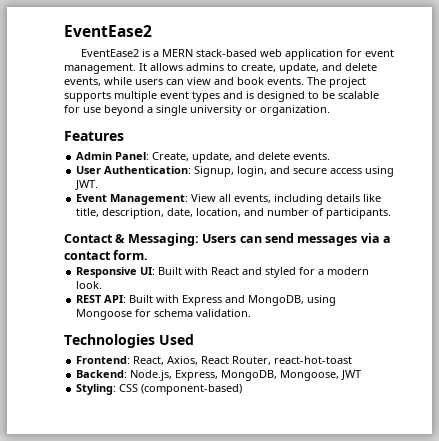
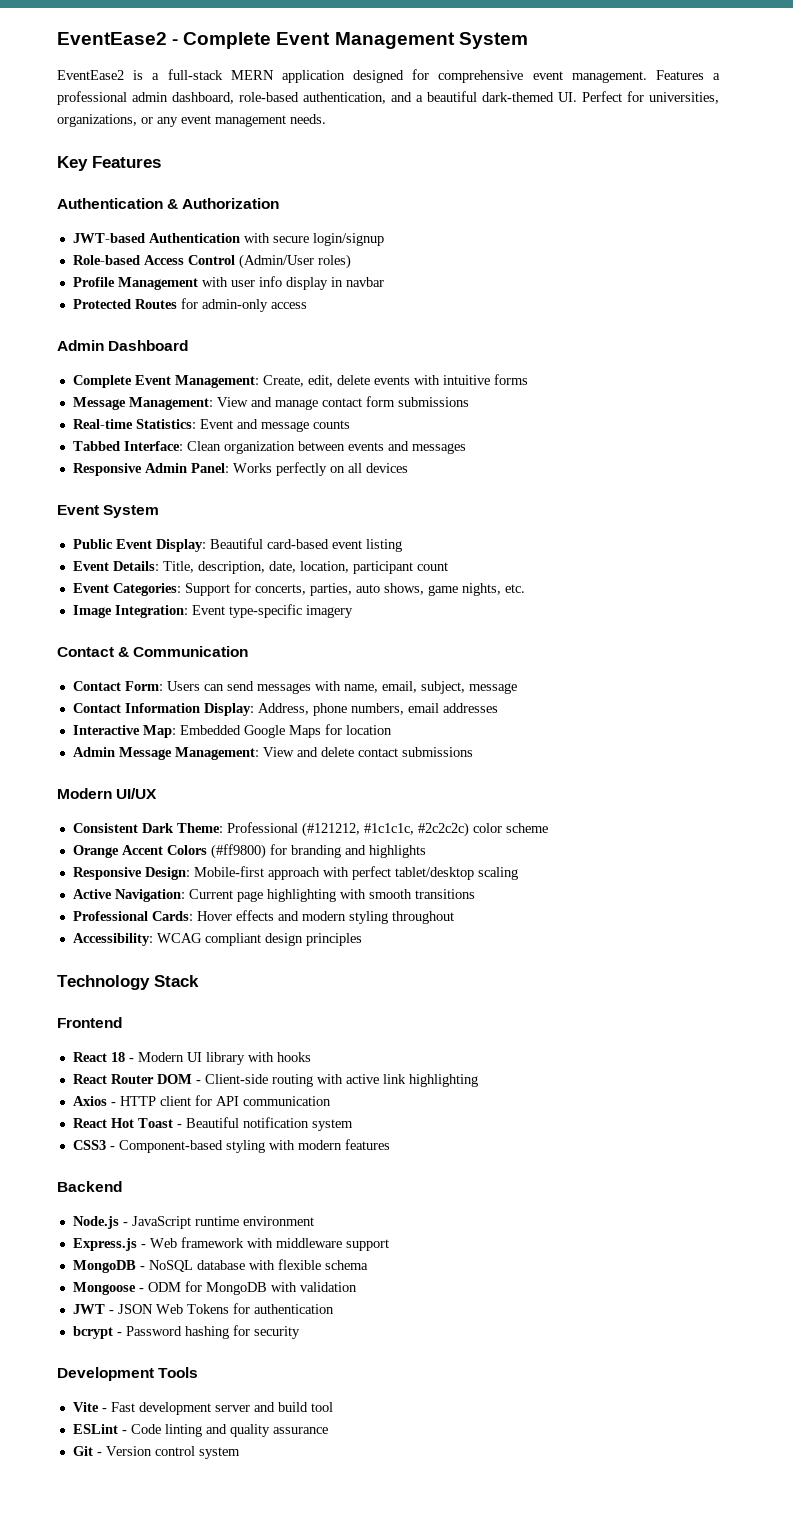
[64,25,152,37] [80,49,394,60] [64,63,377,74] [64,77,366,88] [64,91,379,102] [64,105,330,116] [64,131,124,141] [76,152,331,163] [76,166,395,177] [75,180,99,190] [76,194,382,205] [76,208,392,219] EventEase2 // EventEase2 is a MERN stack-based web application for event management. It allows admins to create, update, and delete events, while users can view and book events. The project supports multiple event types and is designed to be scalable for use beyond a single university or organization. // Features // Admin Panel: Create, update, and delete events. // User Authentication: Signup, login, and secure access using JWT. // Event Management: View all events, including details like title, description, date, location, and number of participants. -> [57,32,528,49] [57,69,720,83] [57,91,719,105] [57,114,326,127] [57,156,161,171] [57,198,280,209] [72,233,384,246] [72,254,351,269] [72,276,384,290] [72,298,307,312] [57,340,189,351] [72,374,528,388] [72,396,469,410] [72,419,350,432] [72,441,466,454] [72,462,408,476] [57,505,160,518] [72,538,402,552] [72,561,448,574] [72,582,525,596] [72,604,353,618] EventEase2 - Complete Event Management System // EventEase2 is a full-stack MERN application designed for comprehensive event management. Features a professional admin dashboard, role-based authentication, and a beautiful dark-themed UI. Perfect for universities, organizations, or any event management needs. // Key Features // Authentication & Authorization // JWT-based Authentication with secure login/signup // Role-based Access Control (Admin/User roles) // Profile Management with user info display in navbar // Protected Routes for admin-only access // Admin Dashboard // Complete Event Management: Create, edit, delete events with intuitive forms // Message Management: View and manage contact form submissions // Real-time Statistics: Event and message counts // Tabbed Interface: Clean organization between events and messages // Responsive Admin Panel: Works perfectly on all devices // Event System // Public Event Display: Beautiful card-based event listing // Event Details: Title, description, date, location, participant count // Event Categories: Support for concerts, parties, auto shows, game nights, etc. // Image Integration: Event type-specific imagery
[127,233,199,246] Messaging: -> [133,646,249,657] [72,681,163,691] Communication // Contact Form:
[360,233,391,243] [64,250,149,260] [76,267,370,278] [76,281,103,289] [76,295,337,306] [76,309,252,320] [64,334,194,348] [76,356,353,365] [76,370,362,381] [76,384,243,395] via a contact form. // Responsive UI: Built with React and styled for a modern look. // REST API: Built with Express and MongoDB, using Mongoose for schema validation. // Technologies Used // Frontend: React, Axios, React Router, react-hot-toast // Backend: Node.js, Express, MongoDB, Mongoose, JWT // Styling: CSS (component-based) -> [314,681,517,694] [72,703,498,716] [72,724,392,738] [72,747,473,760] [57,788,158,799] [72,822,548,837] [72,844,426,859] [72,866,518,880] [72,889,475,902] [72,910,454,924] [72,933,362,946] [57,975,199,990] [57,1017,122,1028] [72,1052,311,1065] [72,1074,478,1087] [72,1095,331,1106] [72,1117,353,1131] [72,1139,390,1153] [57,1181,122,1192] [72,1216,314,1229] [72,1237,389,1251] [72,1259,368,1273] [72,1281,357,1295] [72,1303,334,1314] [72,1325,300,1339] [57,1367,199,1381] [72,1402,333,1415] [72,1424,328,1437] [72,1446,240,1459] with name, email, subject, message // Contact Information Display: Address, phone numbers, email addresses // Interactive Map: Embedded Google Maps for location // Admin Message Management: View and delete contact submissions // Modern UI/UX // Consistent Dark Theme: Professional (#121212, #1c1c1c, #2c2c2c) color scheme // Orange Accent Colors (#ff9800) for branding and highlights // Responsive Design: Mobile-first approach with perfect tablet/desktop scaling // Active Navigation: Current page highlighting with smooth transitions // Professional Cards: Hover effects and modern styling throughout // Accessibility: WCAG compliant design principles // Technology Stack // Frontend // React 18 - Modern UI library with hooks // React Router DOM - Client-side routing with active link highlighting // Axios - HTTP client for API communication // React Hot Toast - Beautiful notification system // CSS3 - Component-based styling with modern features // Backend // Node.js - JavaScript runtime environment // Express.js - Web framework with middleware support // MongoDB - NoSQL database with flexible schema // Mongoose - ODM for MongoDB with validation // JWT - JSON Web Tokens for authentication // bcrypt - Password hashing for security // Development Tools // Vite - Fast development server and build tool // ESLint - Code linting and quality assurance // Git - Version control system

